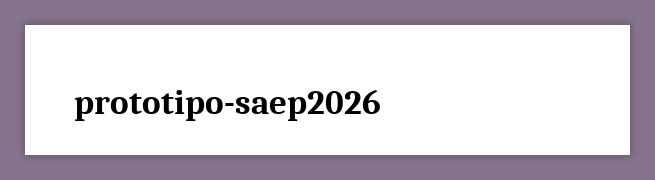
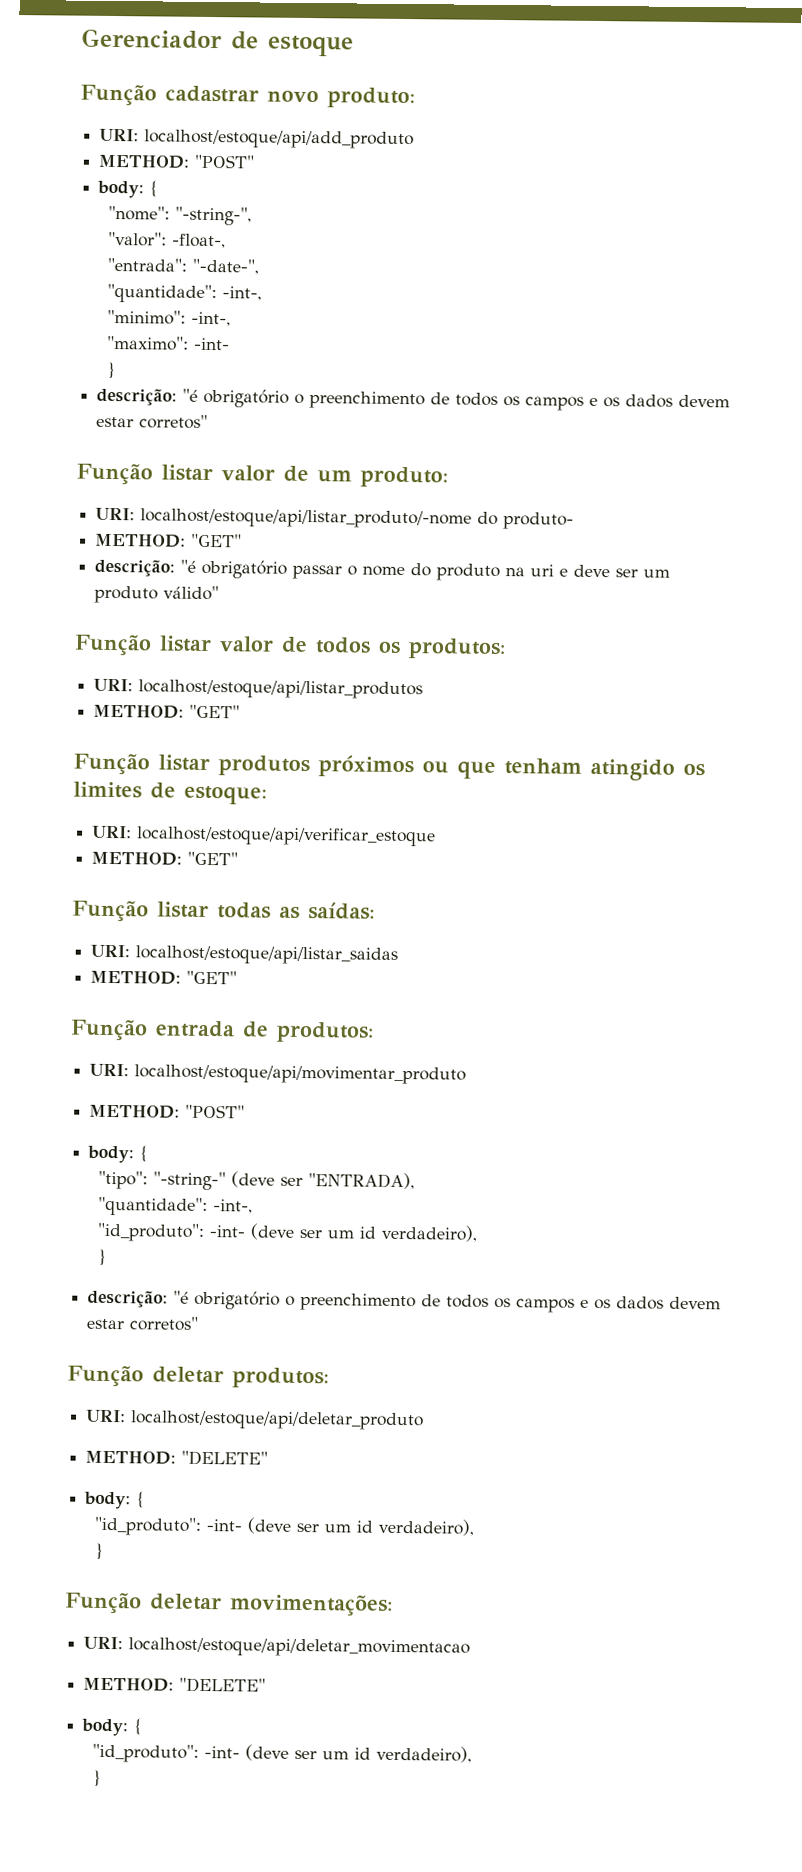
[74,89,381,121] prototipo-saep2026 -> [81,28,354,57] [80,83,415,109] [99,128,415,150] [98,154,256,169] [97,180,160,199] [108,205,253,226] [108,231,227,249] [107,257,260,275] [107,283,263,304] [107,309,232,327] [107,335,231,351] [106,361,117,380] [96,387,731,411] [96,414,209,429] [76,462,448,488] [95,507,575,530] [94,533,243,548] [94,558,671,582] [94,585,220,604] [74,633,506,660] [93,678,424,700] [93,704,241,719] [73,752,705,781] [73,781,267,805] [91,825,437,847] [91,851,239,866] [72,899,375,922] [90,944,399,965] [90,970,238,985] [70,1018,374,1043] [89,1063,467,1085] [89,1104,246,1119] [87,1145,150,1164] [98,1170,416,1191] [98,1196,254,1217] [97,1222,479,1242] [97,1248,108,1266] [87,1289,722,1313] [86,1316,200,1331] [67,1364,329,1389] [85,1409,425,1431] [85,1450,269,1466] [84,1491,147,1510] [94,1516,475,1536] [94,1542,105,1560] [65,1591,393,1616] [83,1636,471,1658] [83,1677,267,1693] [81,1718,144,1737] [92,1743,473,1763] [92,1769,103,1787] Gerenciador de estoque // Função cadastrar novo produto: // URI: localhost/estoque/api/add_produto // METHOD: "POST" // body: { // "nome": "-string-", // "valor": -float-, // "entrada": "-date-", // "quantidade": -int-, // "minimo": -int-, // "maximo": -int- // } // descrição: "é obrigatório o preenchimento de todos os campos e os dados devem estar corretos" // Função listar valor de um produto: // URI: localhost/estoque/api/listar_produto/-nome do produto- // METHOD: "GET" // descrição: "é obrigatório passar o nome do produto na uri e deve ser um produto válido" // Função listar valor de todos os produtos: // URI: localhost/estoque/api/listar_produtos // METHOD: "GET" // Função listar produtos próximos ou que tenham atingido os limites de estoque: // URI: localhost/estoque/api/verificar_estoque // METHOD: "GET" // Função listar todas as saídas: // URI: localhost/estoque/api/listar_saidas // METHOD: "GET" // Função entrada de produtos: // URI: localhost/estoque/api/movimentar_produto // METHOD: "POST" // body: { // "tipo": "-string-" (deve ser "ENTRADA), // "quantidade": -int-, // "id_produto": -int- (deve ser um id verdadeiro), // } // descrição: "é obrigatório o preenchimento de todos os campos e os dados devem estar corretos" // Função deletar produtos: // URI: localhost/estoque/api/deletar_produto // METHOD: "DELETE" // body: { // "id_produto": -int- (deve ser um id verdadeiro), // } // Função deletar movimentações: // URI: localhost/estoque/api/deletar_movimentacao // METHOD: "DELETE" // body: { // "id_produto": -int- (deve ser um id verdadeiro), // }

